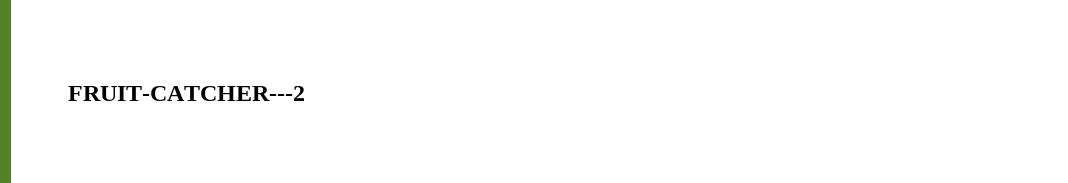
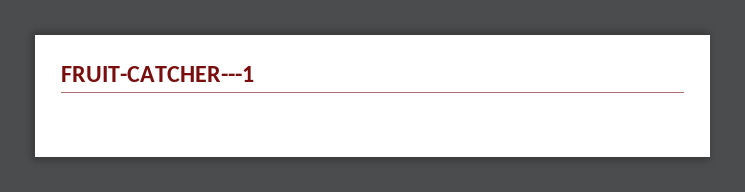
[68,86,305,101] FRUIT-CATCHER---2 -> [61,66,254,82] FRUIT-CATCHER---1

